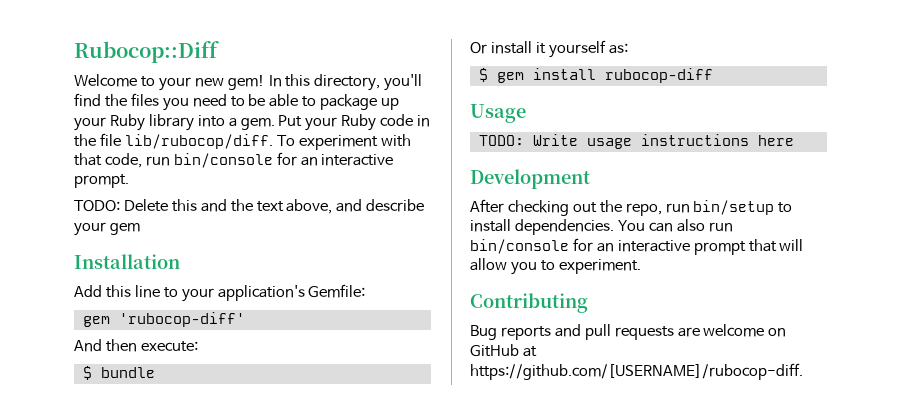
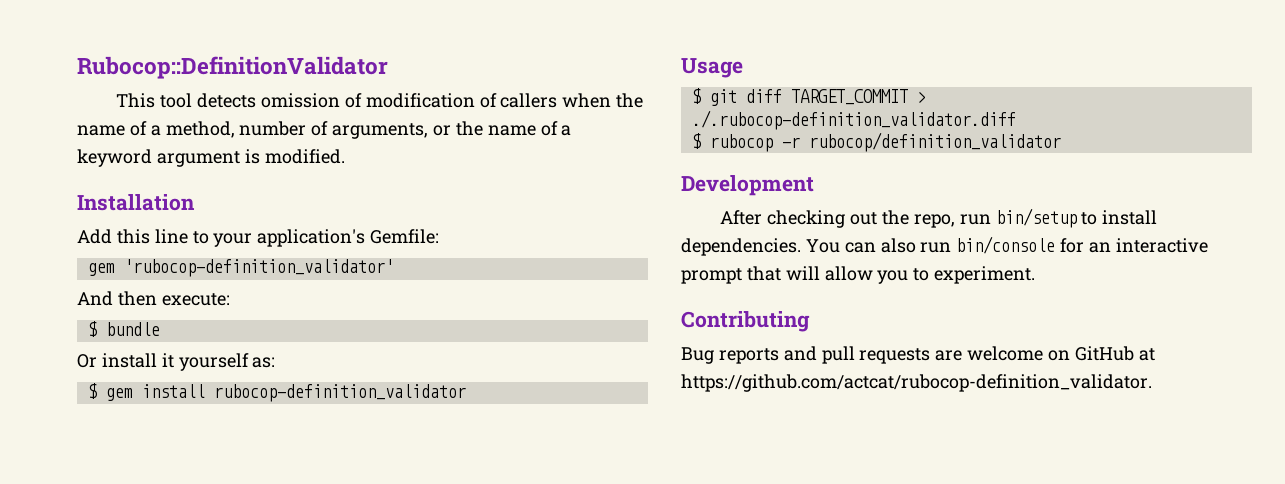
[74,41,219,63] [74,74,423,91] [74,93,400,111] [74,114,431,131] [74,133,411,150] [74,152,394,168] [74,174,129,188] [74,199,425,214] [74,222,140,236] Rubocop::Diff // Welcome to your new gem! In this directory, you'll find the files you need to be able to package up your Ruby library into a gem. Put your Ruby code in the file lib/rubocop/diff. To experiment with that code, run bin/console for an interactive prompt. // TODO: Delete this and the text above, and describe your gem -> [77,56,388,79] [116,93,644,108] [77,121,572,139] [77,149,345,167] Rubocop::DefinitionValidator // This tool detects omission of modification of callers when the name of a method, number of arguments, or the name of a keyword argument is modified.
[118,312,245,327] 'rubocop-diff' -> [123,259,394,277] 'rubocop-definition_validator'
[604,68,713,83] rubocop-diff -> [213,384,466,402] rubocop-definition_validator
[478,134,794,149] TODO: Write usage instructions here -> [691,88,926,106] [691,110,1016,130] [691,132,1061,152] $ git diff TARGET_COMMIT > ./.rubocop-definition_validator.diff // $ rubocop -r rubocop/definition_validator
[470,363,803,380] https://github.com/[USERNAME]/rubocop-diff. -> [681,374,1152,392] https://github.com/actcat/rubocop-definition_validator.

